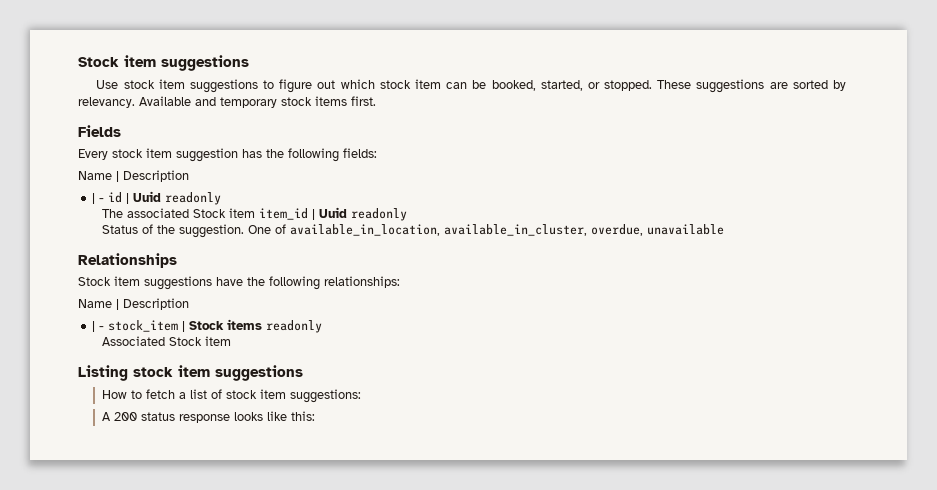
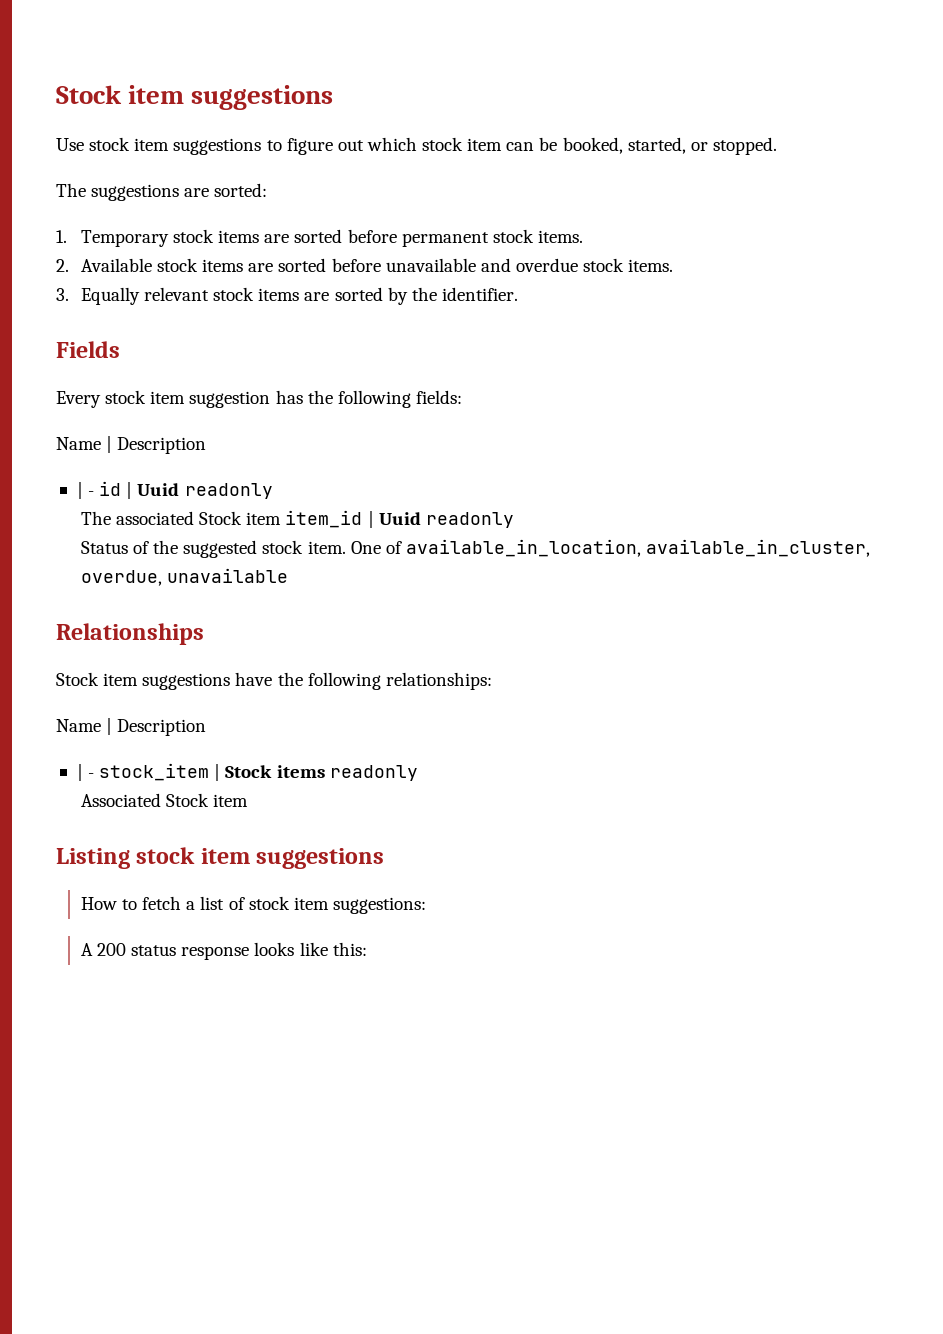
[657,80,692,89] These -> [56,183,86,197] // The
[792,80,846,91] [78,96,376,108] sorted by relevancy. Available and temporary stock items first. -> [214,183,268,197] [56,229,583,247] [56,258,674,272] [56,287,518,305] sorted: // 1. Temporary stock items are sorted before permanent stock items. // 2. Available stock items are sorted before unavailable and overdue stock items. // 3. Equally relevant stock items are sorted by the identifier.
[178,224,244,238] suggestion. -> [183,540,346,558] suggested stock item.

